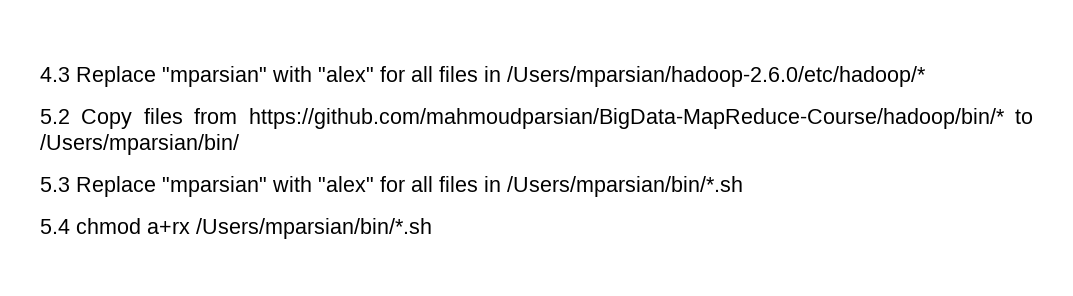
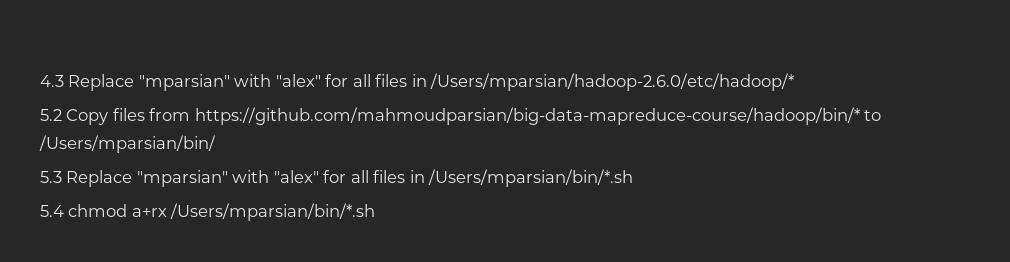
[248,108,1005,129] https://github.com/mahmoudparsian/BigData-MapReduce-Course/hadoop/bin/* -> [194,107,860,125] https://github.com/mahmoudparsian/big-data-mapreduce-course/hadoop/bin/*

